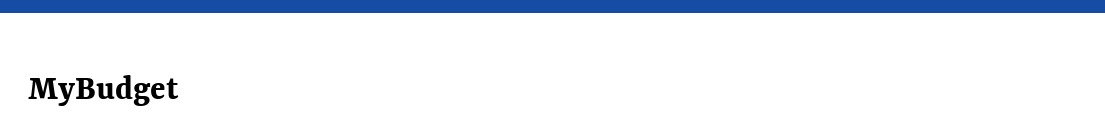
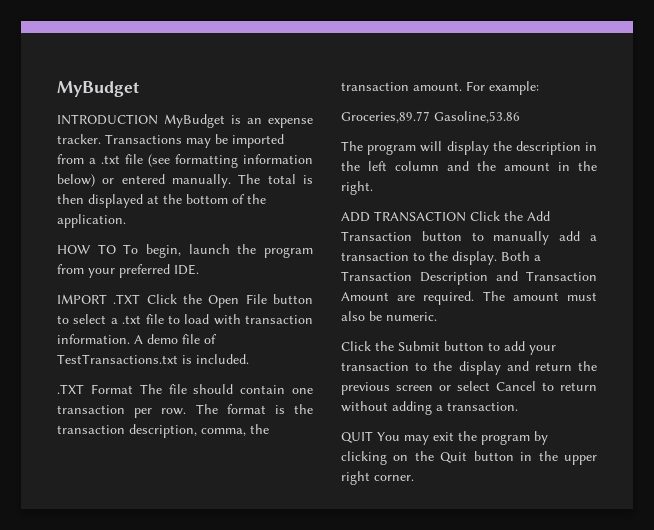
[28,75,179,106] MyBudget -> [57,81,139,97] [57,114,313,128] [57,134,284,148] [57,154,313,168] [57,174,313,188] [57,194,266,208] [57,214,126,228] [57,244,313,258] [57,264,199,278] [57,294,313,308] [57,314,313,325] [57,334,217,344] [57,354,249,364] [57,384,313,394] [57,404,313,418] [57,424,269,438] [341,81,539,95] [341,111,520,123] [341,141,597,155] [341,161,597,171] [341,181,373,195] [341,211,550,222] [341,231,597,245] [341,251,541,265] [341,271,597,285] [341,291,597,305] [341,311,437,321] [341,341,556,355] [341,361,597,375] [341,381,597,395] [341,401,518,415] [341,431,548,445] [341,451,597,465] [341,471,414,485] MyBudget // INTRODUCTION MyBudget is an expense tracker. Transactions may be imported from a .txt file (see formatting information below) or entered manually. The total is then displayed at the bottom of the application. // HOW TO To begin, launch the program from your preferred IDE. // IMPORT .TXT Click the Open File button to select a .txt file to load with transaction information. A demo file of TestTransactions.txt is included. // .TXT Format The file should contain one transaction per row. The format is the transaction description, comma, the transaction amount. For example: // Groceries,89.77 Gasoline,53.86 // The program will display the description in the left column and the amount in the right. // ADD TRANSACTION Click the Add Transaction button to manually add a transaction to the display. Both a Transaction Description and Transaction Amount are required. The amount must also be numeric. // Click the Submit button to add your transaction to the display and return the previous screen or select Cancel to return without adding a transaction. // QUIT You may exit the program by clicking on the Quit button in the upper right corner.

